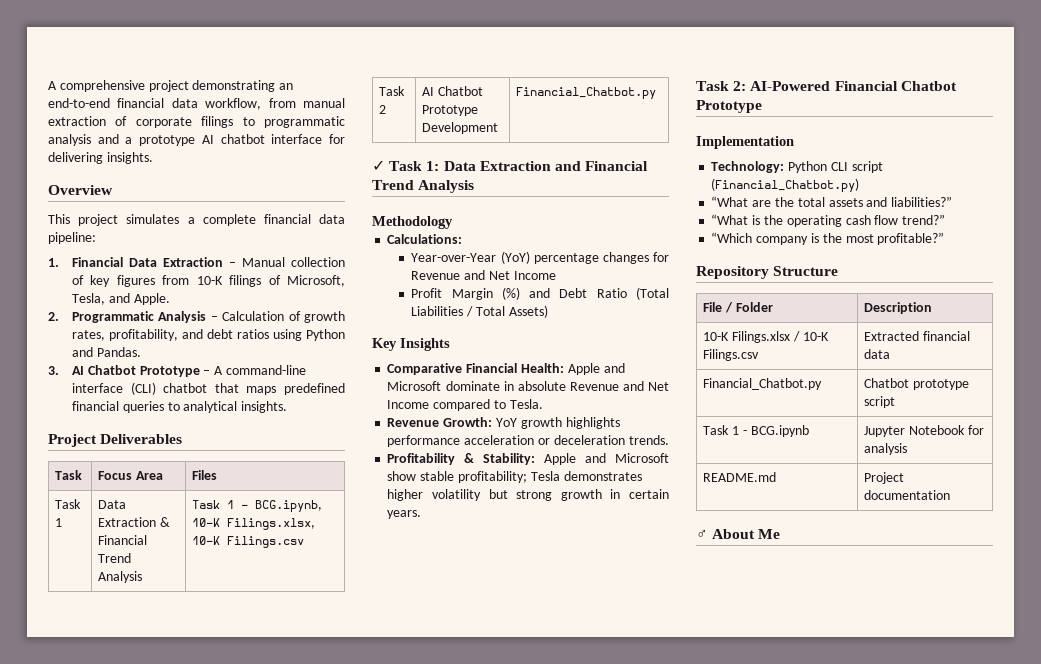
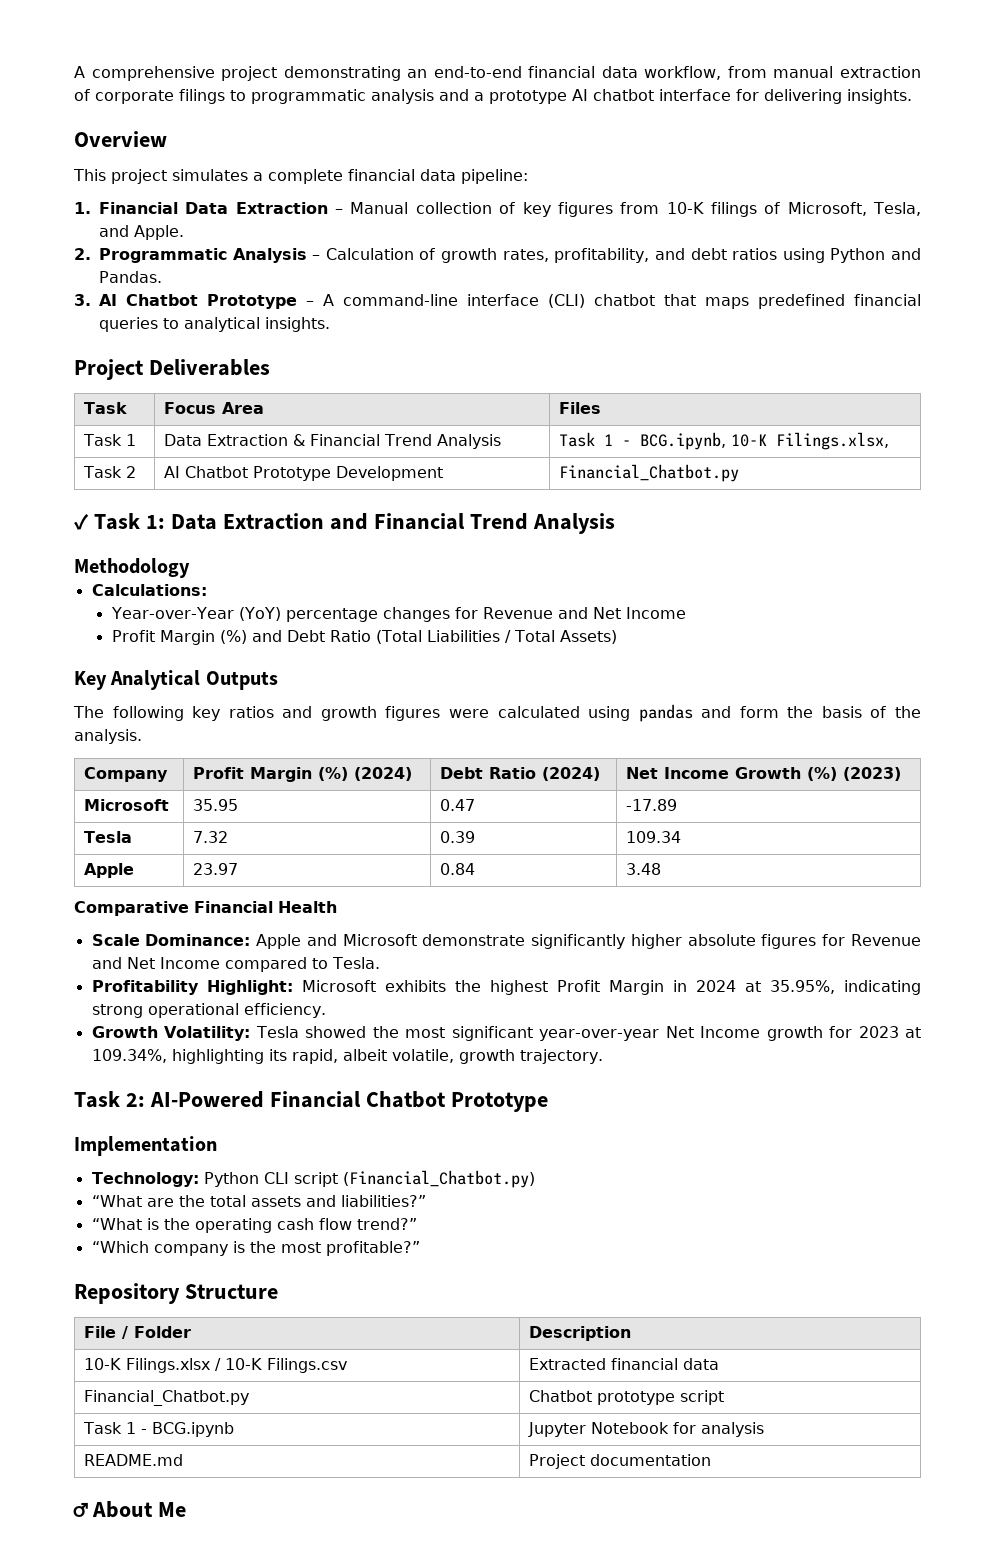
[192,536,305,548] 10-K Filings.csv -> (890, 441) none
[400,338,450,351] [387,363,625,375] [387,381,566,391] Insights // Comparative Financial Health: Apple and Microsoft dominate in absolute -> [110,670,278,690] [73,704,921,722] [74,729,142,744] [84,767,169,782] [193,767,413,782] [440,767,601,781] [626,767,902,781] [84,799,170,811] [193,799,239,811] [440,799,476,811] [626,799,678,811] [84,831,133,843] [193,831,229,843] [440,831,476,843] [626,831,682,843] [84,863,135,878] [193,863,239,875] [440,863,476,875] [626,863,662,875] [74,901,337,916] [91,934,846,949] Analytical Outputs // The following key ratios and growth figures were calculated using pandas and form the basis of the analysis. // Company | Profit Margin (%) (2024) | Debt Ratio (2024) | Net Income Growth (%) (2023) // Microsoft | 35.95 | 0.47 | -17.89 // Tesla | 7.32 | 0.39 | 109.34 // Apple | 23.97 | 0.84 | 3.48 // Comparative Financial Health // Scale Dominance: Apple and Microsoft demonstrate significantly higher absolute figures for
[387,417,620,429] [387,435,669,447] [387,453,669,465] [387,471,642,483] [387,489,669,501] [387,510,422,519] Revenue Growth: YoY growth highlights performance acceleration or deceleration trends. // Profitability & Stability: Apple and Microsoft show stable profitability; Tesla demonstrates higher volatility but strong growth in certain years. -> [91,980,921,995] [91,1003,326,1018] [91,1026,922,1041] [91,1049,603,1064] Profitability Highlight: Microsoft exhibits the highest Profit Margin in 2024 at 35.95%, indicating strong operational efficiency. // Growth Volatility: Tesla showed the most significant year-over-year Net Income growth for 2023 at 109.34%, highlighting its rapid, albeit volatile, growth trajectory.

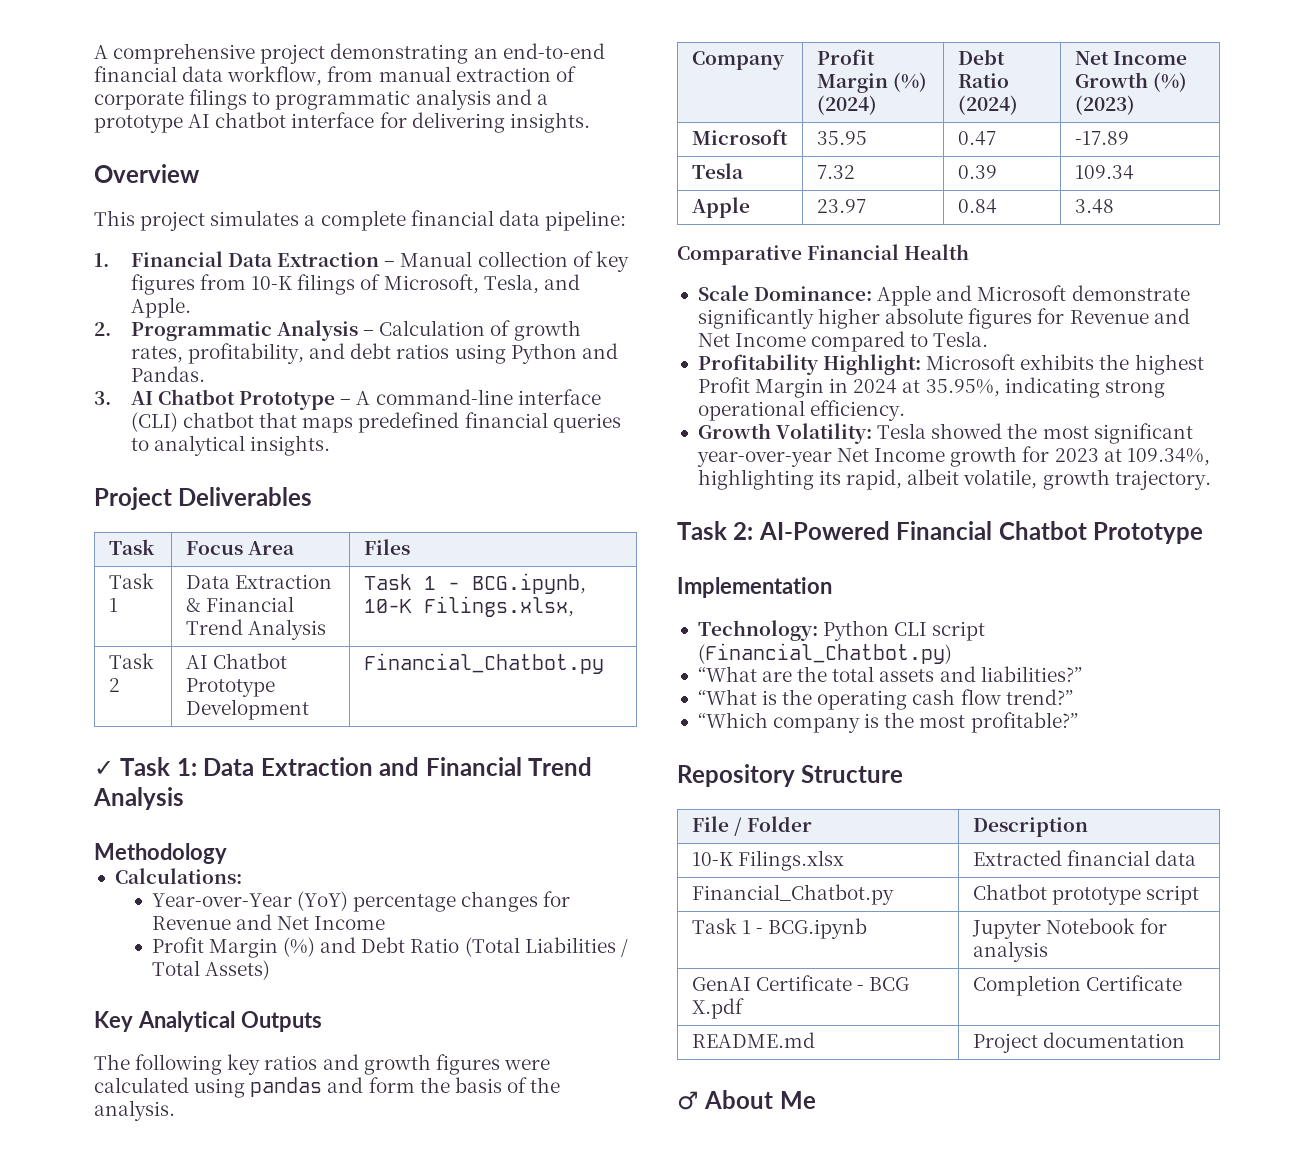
[215,1358,348,1373] / 10-K Filings.csv -> (845, 860) none
(765, 1429) none -> [691,975,910,991] [691,998,744,1019] [972,975,1183,996] // GenAI Certificate - BCG X.pdf | Completion Certificate

